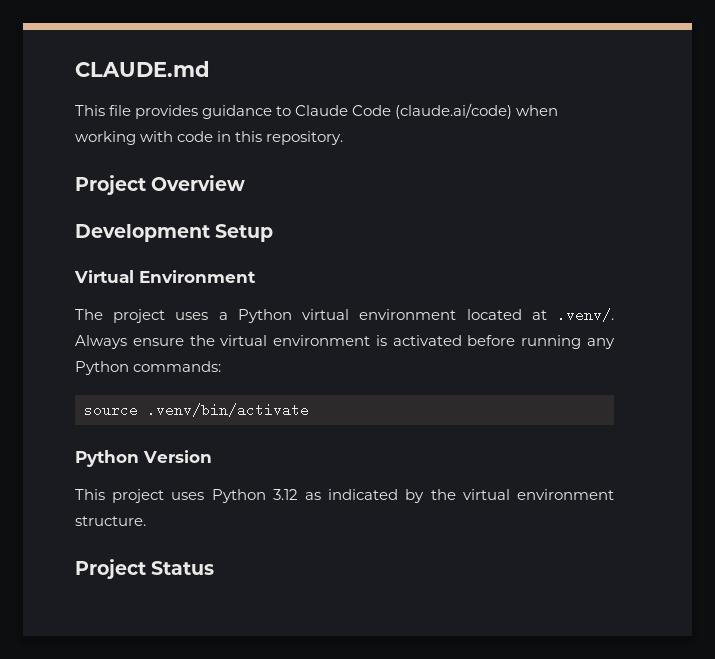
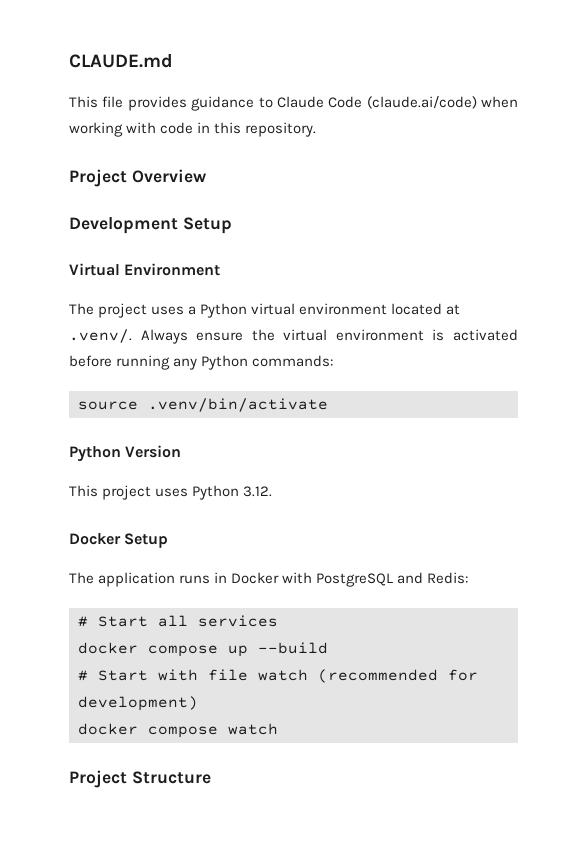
[272,489,614,503] [75,516,146,526] [75,559,215,579] 3.12 as indicated by the virtual environment structure. // Project Status -> [243,486,273,497] [69,533,169,548] [69,572,469,587] [78,615,278,627] [78,642,328,657] [78,669,478,683] [78,696,198,711] [78,723,278,738] [69,770,211,788] 3.12. // Docker Setup // The application runs in Docker with PostgreSQL and Redis: // # Start all services // docker compose up --build // # Start with file watch (recommended for development) // docker compose watch // Project Structure

